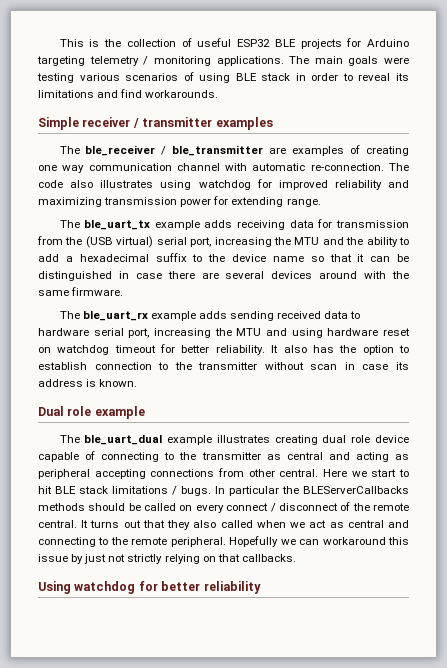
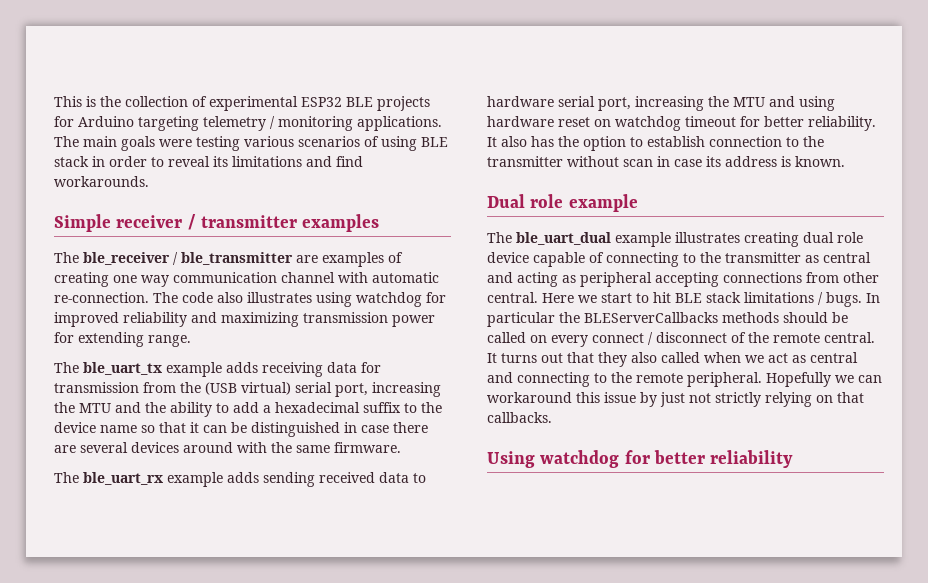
[197,38,232,47] useful -> [209,96,298,111] experimental

